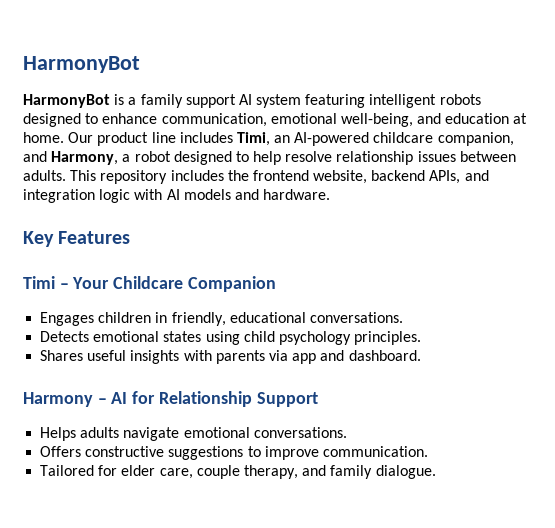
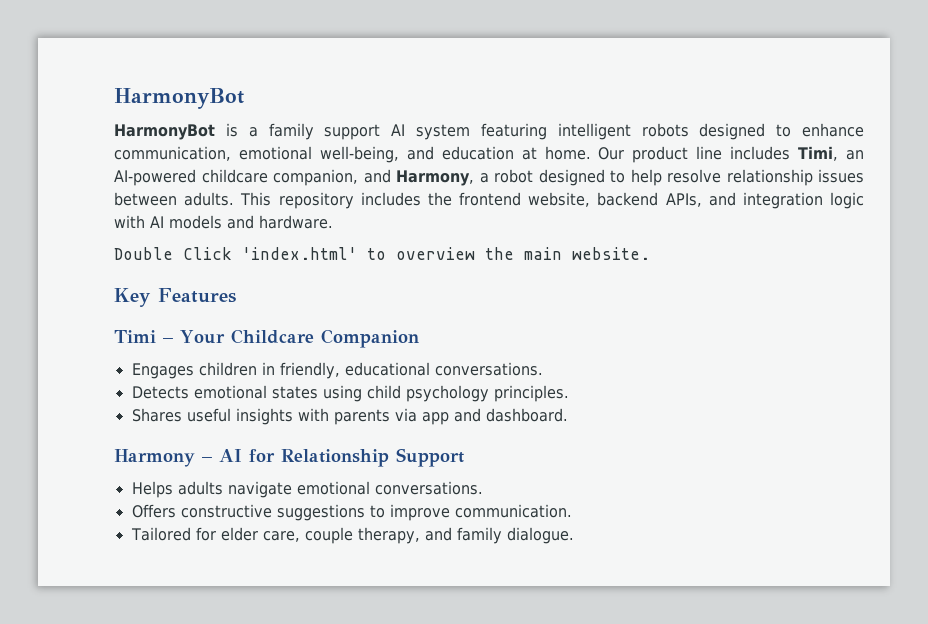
(331, 194) none -> [114,247,650,260] // Double Click 'index.html' to overview the main website.

